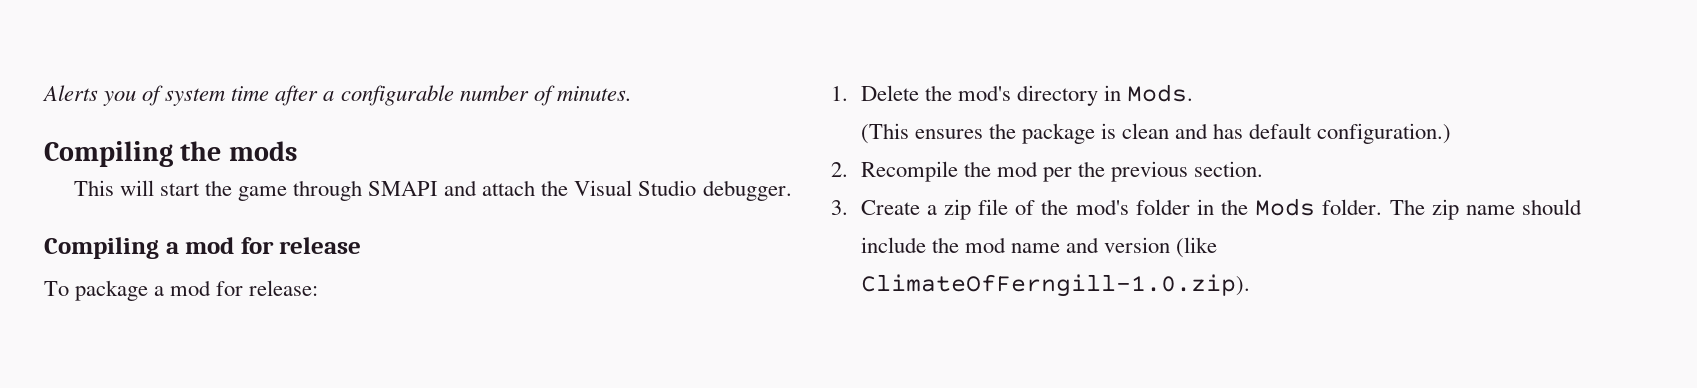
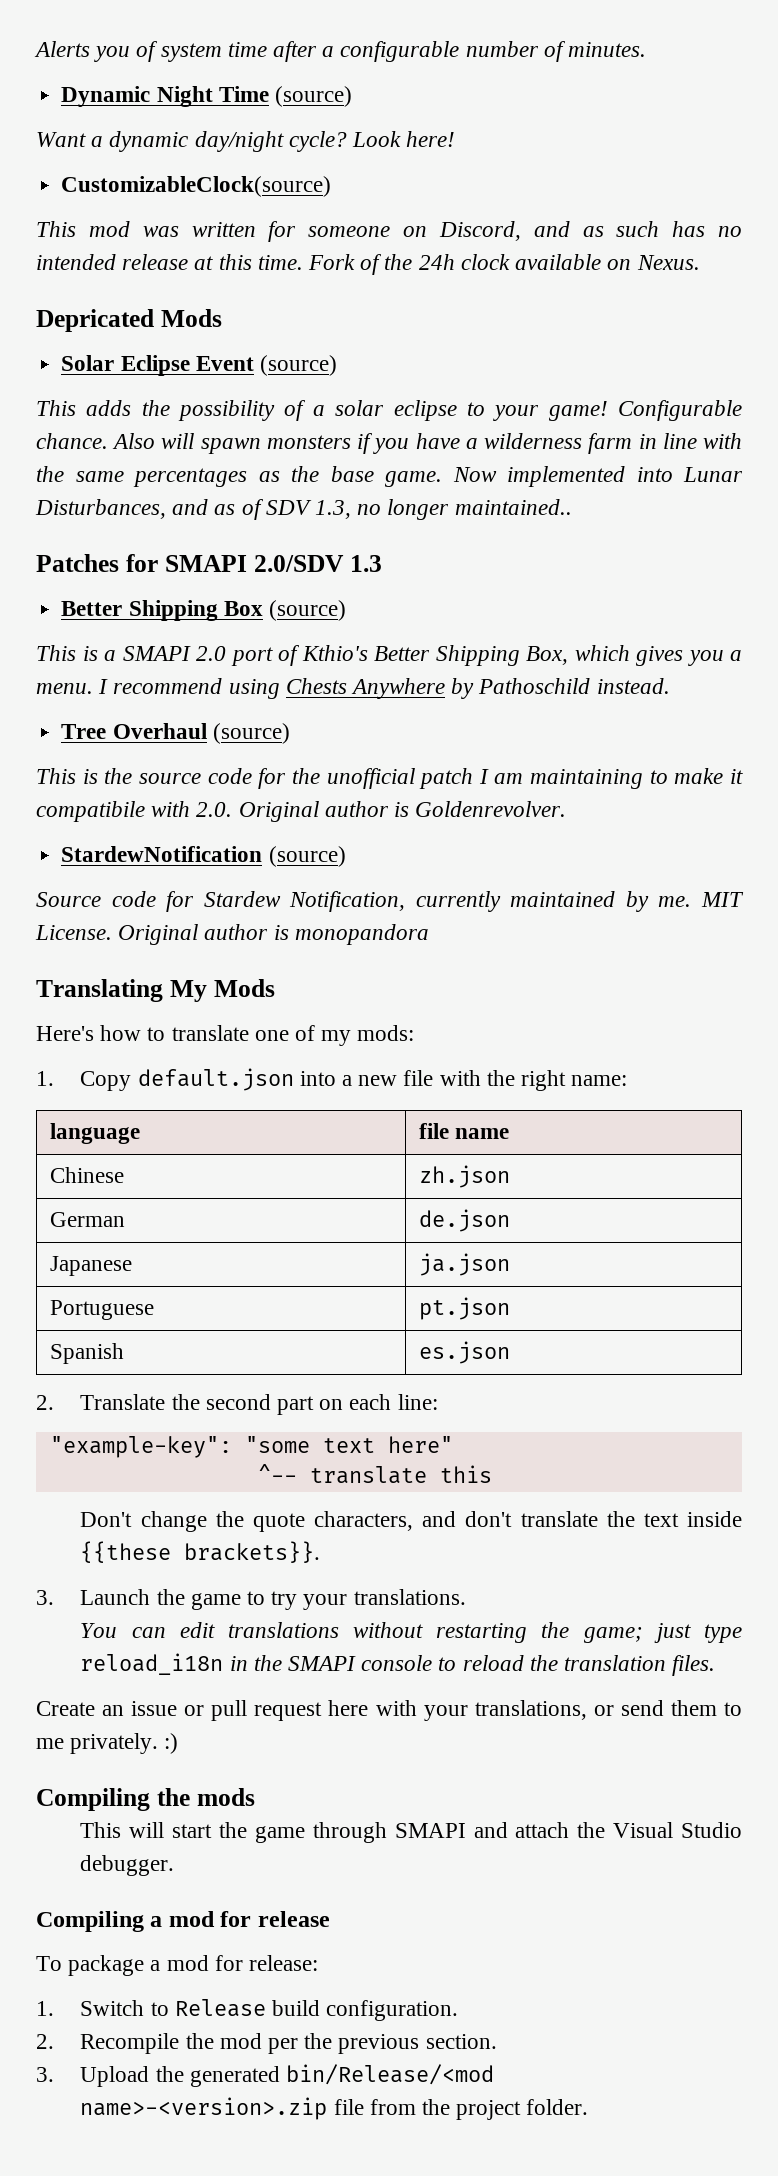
(632, 93) none -> [61,86,352,107] [36,131,456,152] [61,176,332,197] [36,221,743,242] [36,254,700,275] [36,309,222,332] [61,355,337,376] [36,400,742,421] [36,433,743,454] [36,466,743,487] [35,499,572,520] [36,554,382,572] [61,600,346,621] [36,645,742,666] [36,678,670,699] [61,723,290,744] [36,768,743,789] [36,801,567,822] [61,846,346,867] [36,891,744,912] [35,924,429,945] [36,979,275,1002] [36,1025,415,1046] [36,1068,628,1091] [50,1123,141,1144] [419,1123,510,1139] [50,1167,125,1183] [419,1165,511,1188] [50,1212,126,1227] [419,1209,511,1232] [50,1256,133,1276] [419,1253,511,1276] [50,1300,155,1320] [419,1297,511,1320] [50,1343,125,1364] [419,1341,511,1364] [36,1394,438,1415] [49,1436,453,1458] [257,1464,492,1484] [80,1511,743,1532] [80,1541,321,1563] [36,1589,466,1610] [80,1622,742,1643] [80,1653,716,1676] [36,1700,743,1721] [36,1733,179,1754] // Dynamic Night Time (source) // Want a dynamic day/night cycle? Look here! // CustomizableClock(source) // This mod was written for someone on Discord, and as such has no intended release at this time. Fork of the 24h clock available on Nexus. // Depricated Mods // Solar Eclipse Event (source) // This adds the possibility of a solar eclipse to your game! Configurable chance. Also will spawn monsters if you have a wilderness farm in line with the same percentages as the base game. Now implemented into Lunar Disturbances, and as of SDV 1.3, no longer maintained.. // Patches for SMAPI 2.0/SDV 1.3 // Better Shipping Box (source) // This is a SMAPI 2.0 port of Kthio's Better Shipping Box, which gives you a menu. I recommend using Chests Anywhere by Pathoschild instead. // Tree Overhaul (source) // This is the source code for the unofficial patch I am maintaining to make it compatibile with 2.0. Original author is Goldenrevolver. // StardewNotification (source) // Source code for Stardew Notification, currently maintained by me. MIT License. Original author is monopandora // Translating My Mods // Here's how to translate one of my mods: // 1. Copy default.json into a new file with the right name: // language | file name // Chinese | zh.json // German | de.json // Japanese | ja.json // Portuguese | pt.json // Spanish | es.json // 2. Translate the second part on each line: // "example-key": "some text here" // ^-- translate this // Don't change the quote characters, and don't translate the text inside {{these brackets}}. // 3. Launch the game to try your translations. // You can edit translations without restarting the game; just type reload_i18n in the SMAPI console to reload the translation files. // Create an issue or pull request here with your translations, or send them to me privately. :)
[860,84,1194,106] [860,123,1452,144] Delete the mod's directory in Mods. // (This ensures the package is clean and has default configuration.) -> [80,1999,459,2021] Switch to Release build configuration.
[860,198,1582,220] [860,237,1218,258] [860,274,1250,297] Create a zip file of the mod's folder in the Mods folder. The zip name should include the mod name and version (like ClimateOfFerngill-1.0.zip). -> [80,2064,495,2087] [80,2097,589,2120] Upload the generated bin/Release/<mod name>-<version>.zip file from the project folder.

